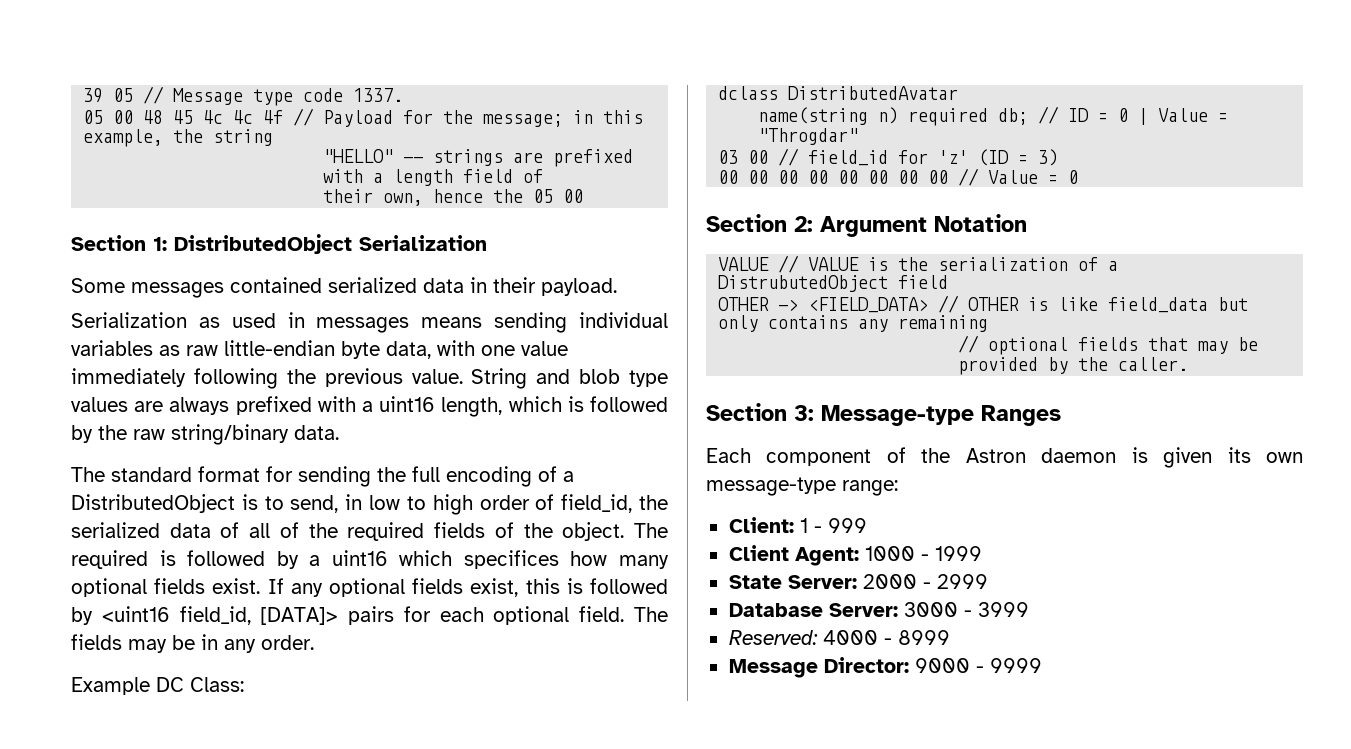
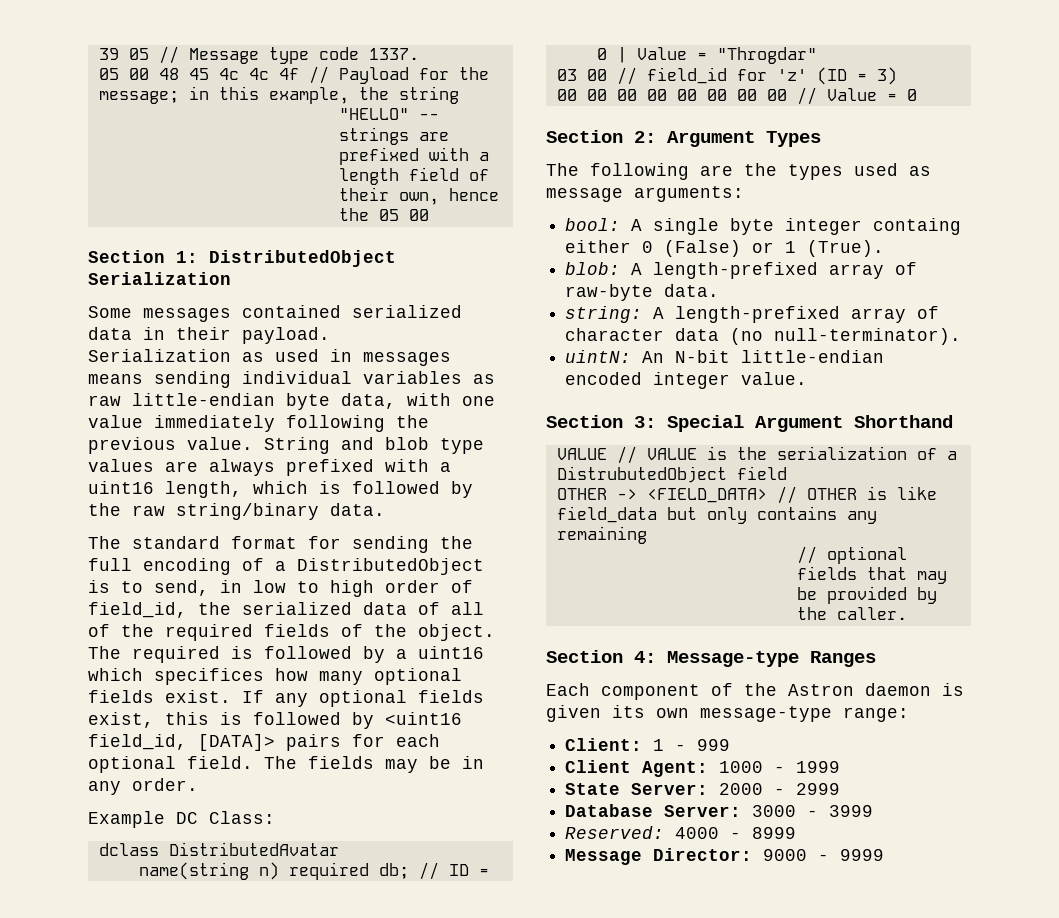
[934,214,1027,232] Notation -> [766,131,821,147] [546,163,931,180] [546,186,744,202] [565,218,962,235] [565,240,885,257] [565,262,918,279] [565,284,720,301] [565,306,940,323] [565,328,962,345] [565,350,885,363] [565,372,808,389] [546,415,953,432] Types // The following are the types used as message arguments: // bool: A single byte integer containg either 0 (False) or 1 (True). // blob: A length-prefixed array of raw-byte data. // string: A length-prefixed array of character data (no null-terminator). // uintN: An N-bit little-endian encoded integer value. // Section 3: Special Argument Shorthand
[794,405,814,421] 3: -> [634,651,656,663] 4:

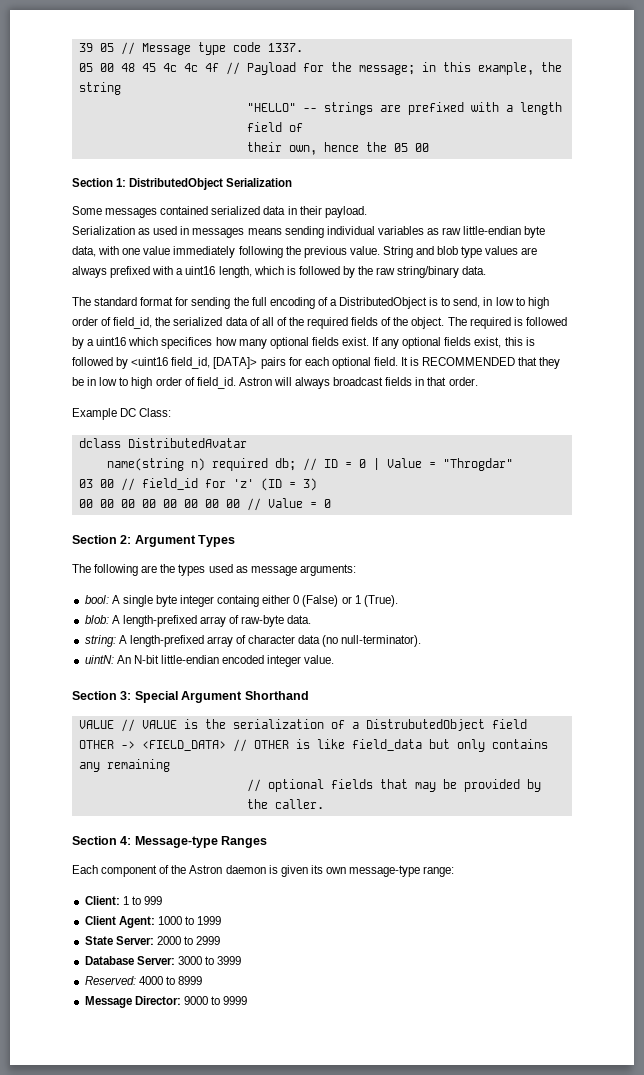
[264,756,484,773] [88,781,121,795] The fields may be in any -> [401,357,561,369] [72,377,447,389] It is RECOMMENDED that they be in low to high order of field_id. Astron will always broadcast fields in that
[675,744,687,751] - -> [131,896,141,905] to
[774,766,786,773] - -> [184,916,194,925] to
[774,788,786,795] - -> [183,936,193,945] to
[807,810,819,817] - -> [204,956,214,965] to
[730,832,742,839] - -> [165,976,175,985] to
[818,854,830,861] - -> [210,996,220,1005] to

